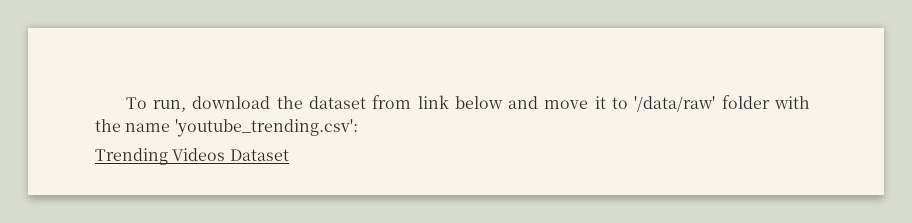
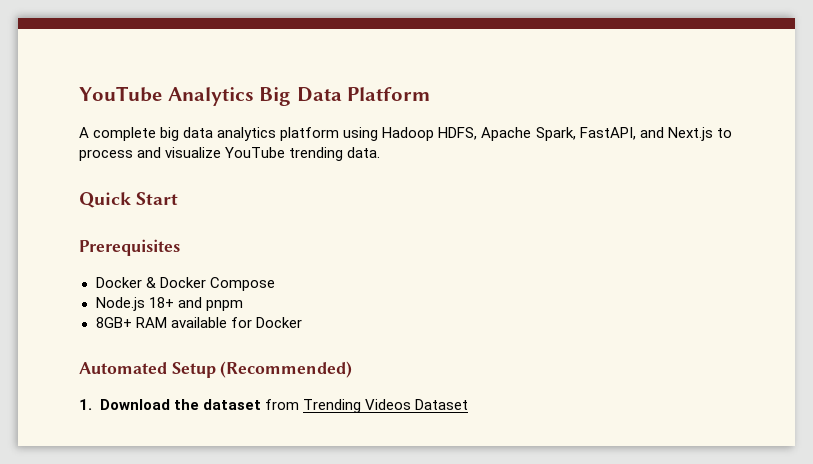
[125,95,810,112] [95,119,358,137] To run, download the dataset from link below and move it to '/data/raw' folder with the name 'youtube_trending.csv': // -> [79,86,431,106] [79,127,732,141] [79,147,381,161] [79,192,179,208] [79,239,180,256] [95,277,275,291] [95,297,243,311] [95,317,302,328] [79,361,353,378] [79,399,299,410] YouTube Analytics Big Data Platform // A complete big data analytics platform using Hadoop HDFS, Apache Spark, FastAPI, and Next.js to process and visualize YouTube trending data. // Quick Start // Prerequisites // Docker & Docker Compose // Node.js 18+ and pnpm // 8GB+ RAM available for Docker // Automated Setup (Recommended) // 1. Download the dataset from

